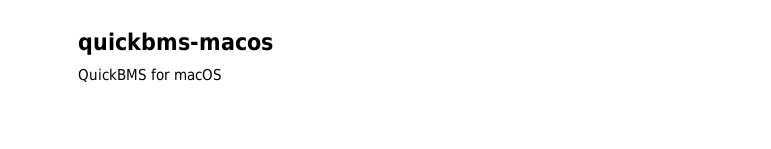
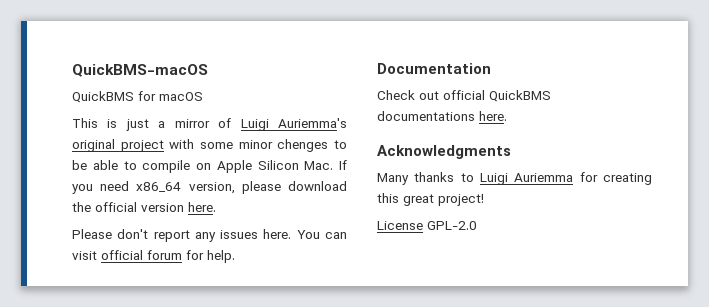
[78,32,273,55] quickbms-macos -> [72,64,208,77] QuickBMS-macOS
(222, 74) none -> [72,118,347,131] [72,139,347,152] [72,160,347,173] [72,181,347,194] [72,202,216,212] [72,229,347,242] [72,250,235,263] [377,63,491,74] [377,90,551,102] [377,111,507,121] [377,145,511,159] [377,172,652,185] [377,193,484,206] [377,221,477,230] // This is just a mirror of Luigi Auriemma's original project with some minor chenges to be able to compile on Apple Silicon Mac. If you need x86_64 version, please download the official version here. // Please don't report any issues here. You can visit official forum for help. // Documentation // Check out official QuickBMS documentations here. // Acknowledgments // Many thanks to Luigi Auriemma for creating this great project! // License GPL-2.0

